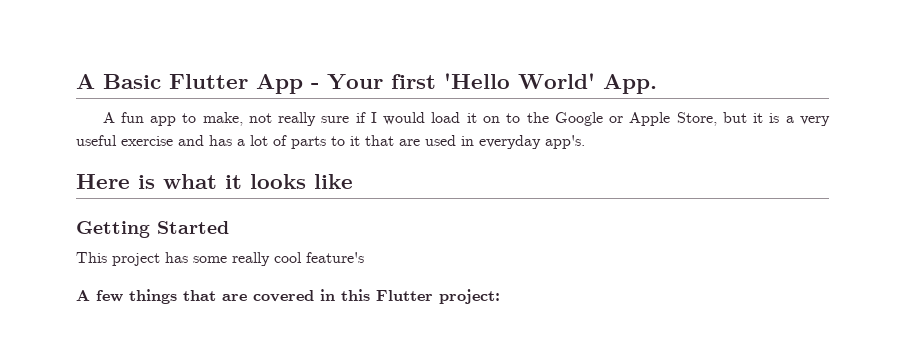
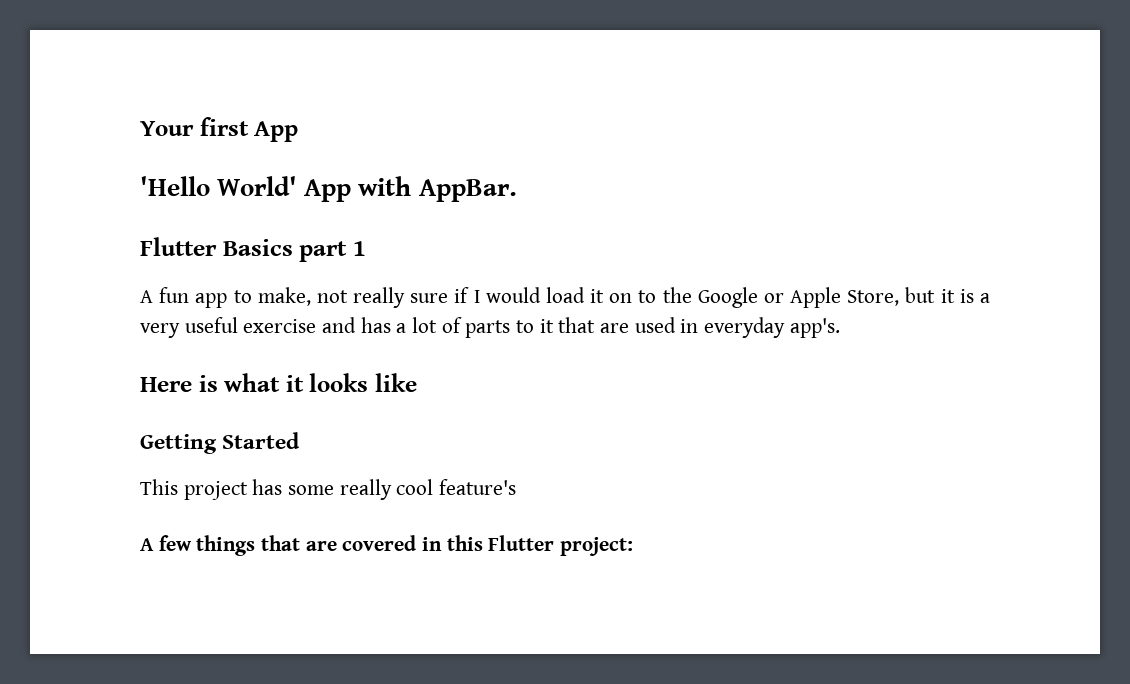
[76,74,319,94] A Basic Flutter App - -> (140, 128) none
(436, 81) none -> [254,121,299,142] App //
[603,74,657,94] App. -> [304,176,517,202] [140,237,366,262] App with AppBar. // Flutter Basics part 1

